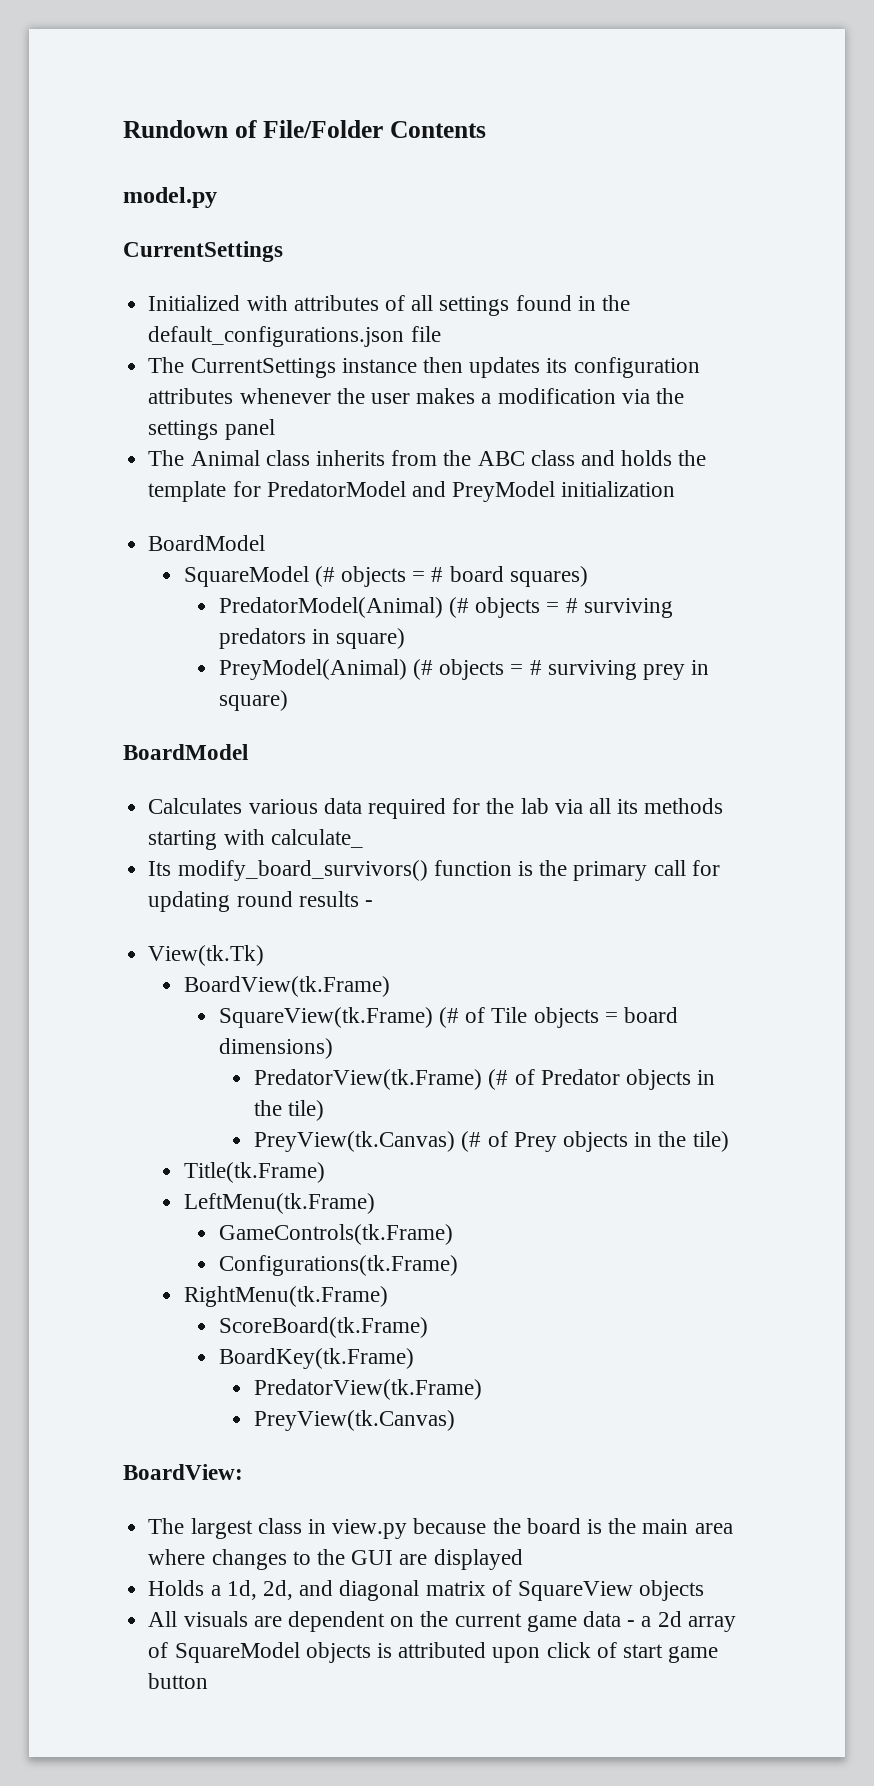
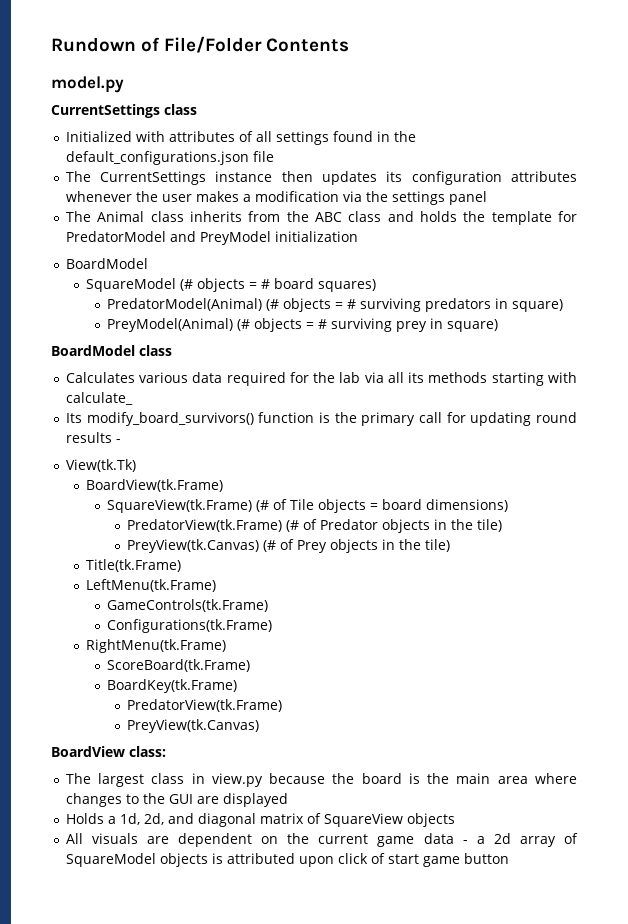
(283, 251) none -> [164,104,197,115] class
(248, 752) none -> [139,345,172,356] class
[123,1464,243,1480] BoardView: -> [51,746,166,757] BoardView class:

